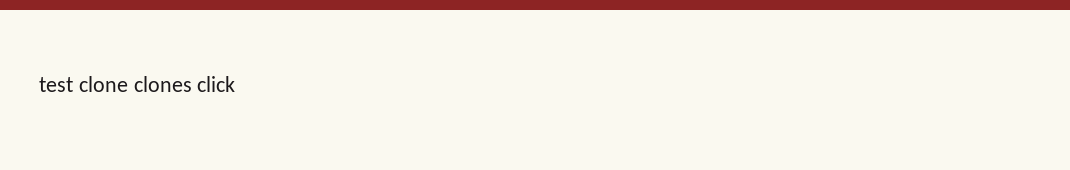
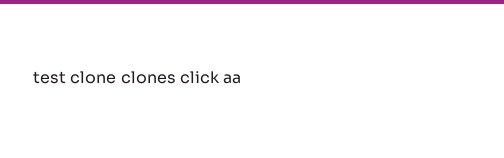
(236, 84) none -> [223,74,242,84] aa

